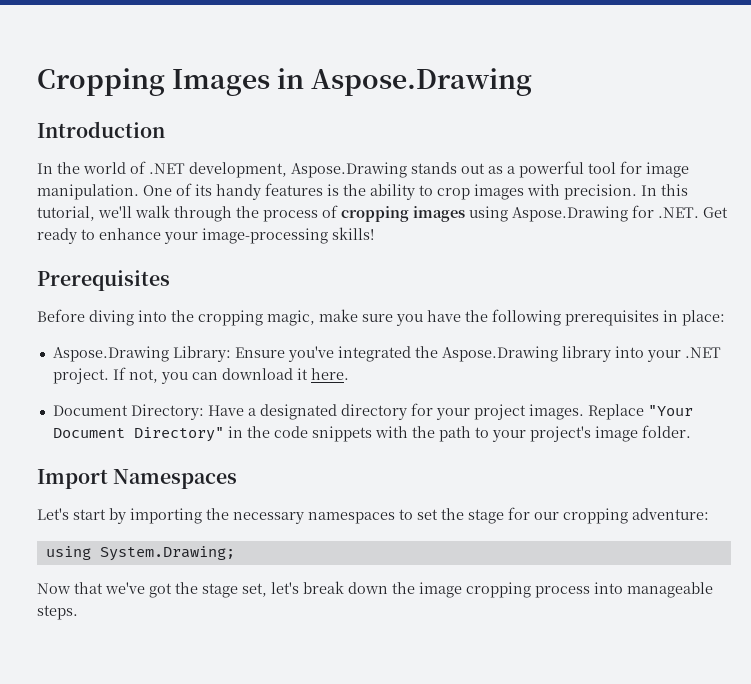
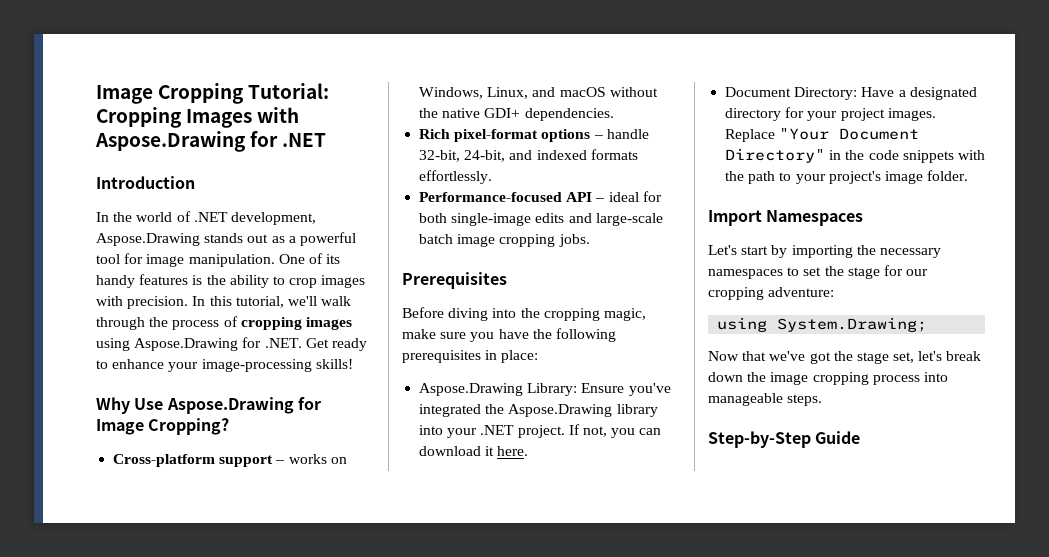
(37, 82) none -> [96,83,330,104] Image Cropping Tutorial:
[277,68,533,96] in Aspose.Drawing -> [257,107,300,123] [95,131,327,152] with Aspose.Drawing for .NET
(374, 233) none -> [96,397,321,414] [96,418,230,435] [113,454,347,467] [419,87,658,99] [419,108,614,121] [419,129,649,142] [419,149,638,162] [419,170,493,184] [419,191,662,202] [419,213,663,226] [419,234,590,247] // Why Use Aspose.Drawing for Image Cropping? // Cross‑platform support – works on Windows, Linux, and macOS without the native GDI+ dependencies. // Rich pixel‑format options – handle 32‑bit, 24‑bit, and indexed formats effortlessly. // Performance‑focused API – ideal for both single‑image edits and large‑scale batch image cropping jobs.
(78, 612) none -> [708,431,861,448] // Step‑by‑Step Guide

